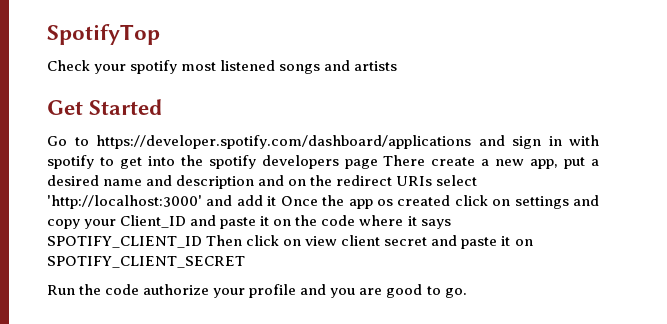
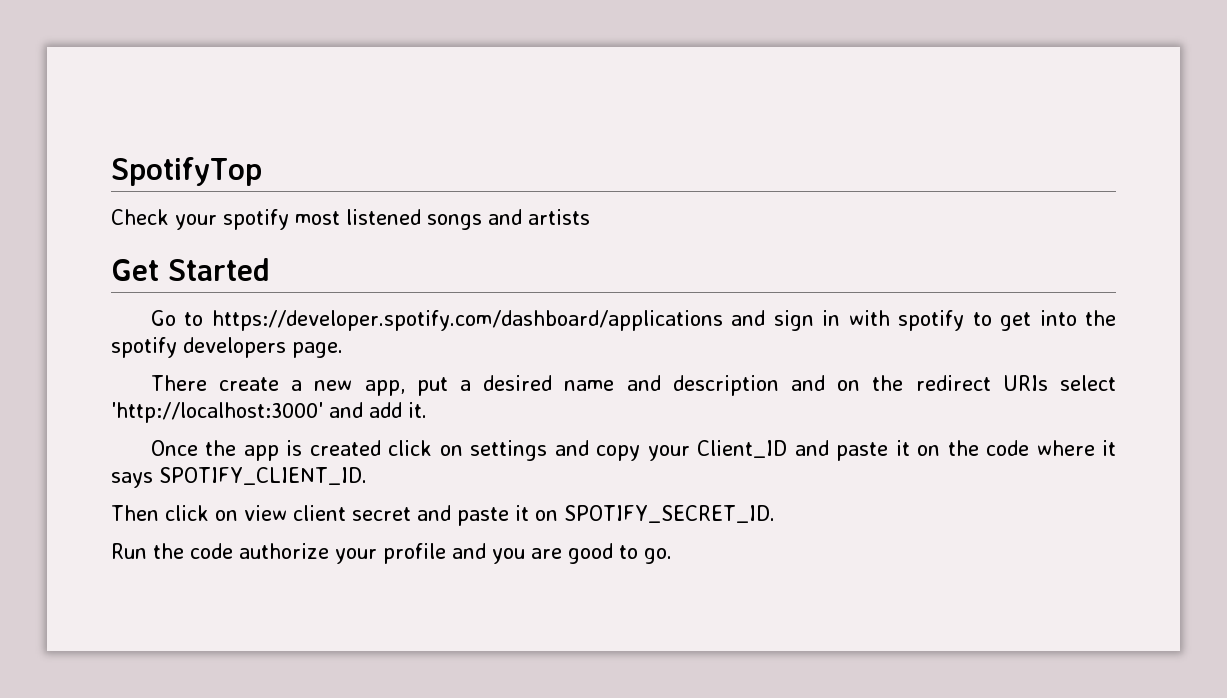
[344,159,378,169] page -> [292,342,343,358] page. //
[267,196,277,206] it -> [407,402,427,418] it. //
[376,199,393,206] os -> [286,440,303,456] is
[47,236,202,248] SPOTIFY_CLIENT_ID -> [159,467,367,485] SPOTIFY_CLIENT_ID. //
[47,256,245,268] SPOTIFY_CLIENT_SECRET -> [564,505,775,523] SPOTIFY_SECRET_ID.

